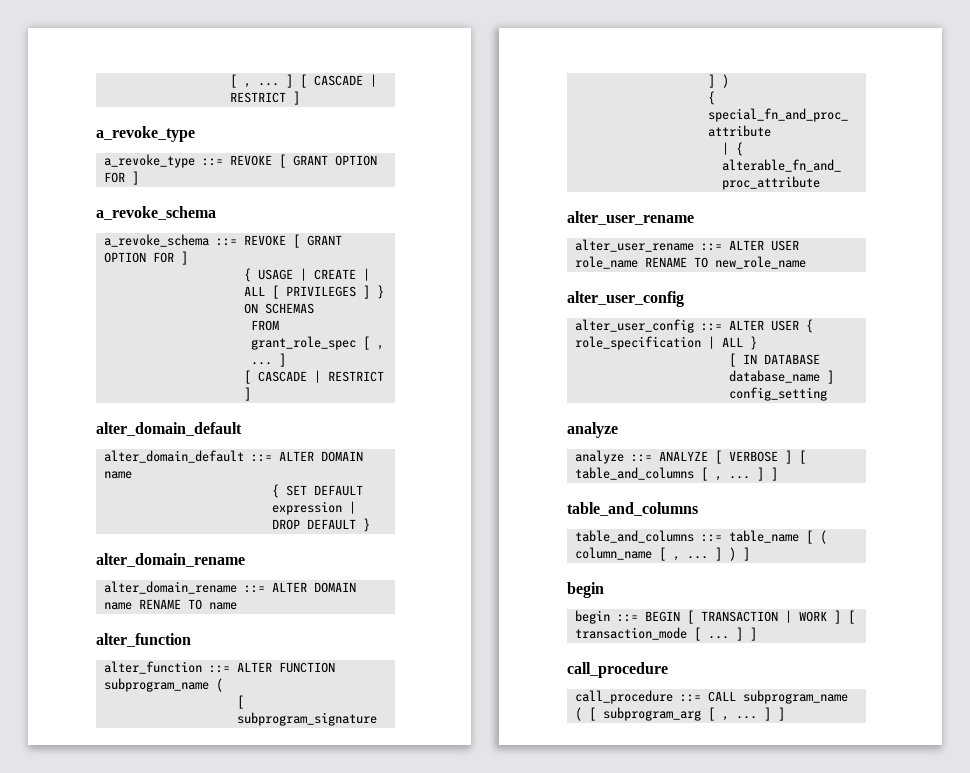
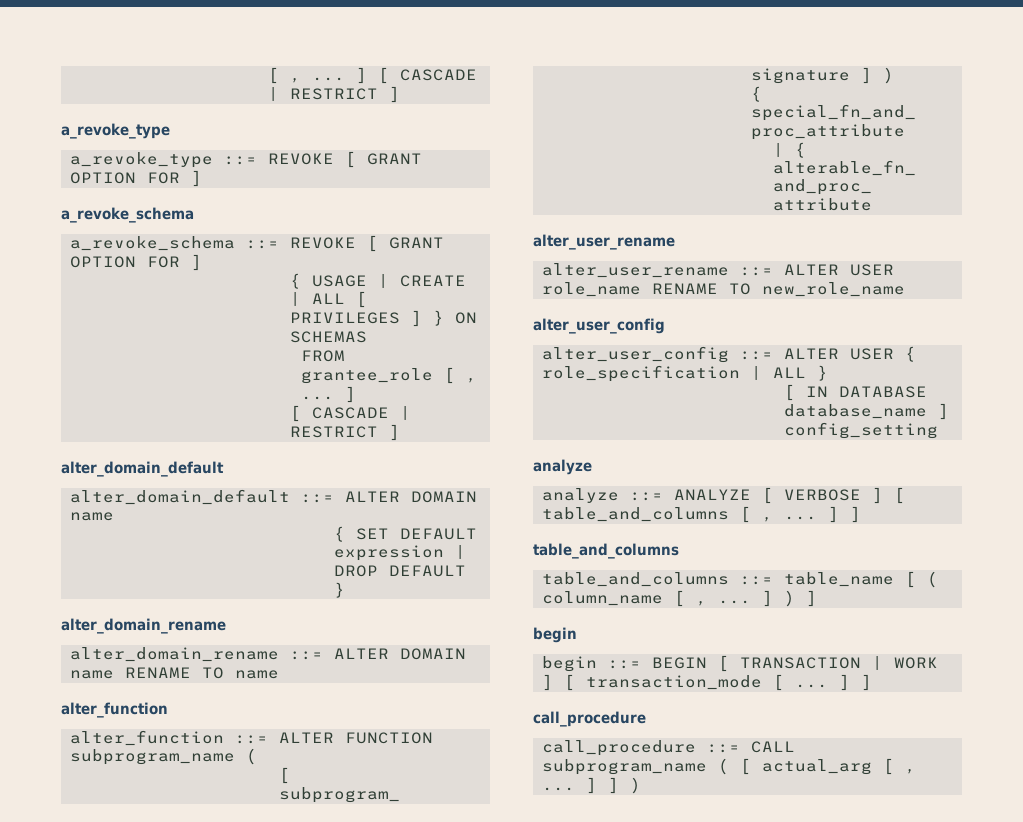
[251,336,357,350] grant_role_spec -> [300,368,433,384] grantee_role
[603,707,786,721] subprogram_arg [ , ... ] ] -> [761,758,916,775] [541,777,641,794] actual_arg [ , ... ] ] )

